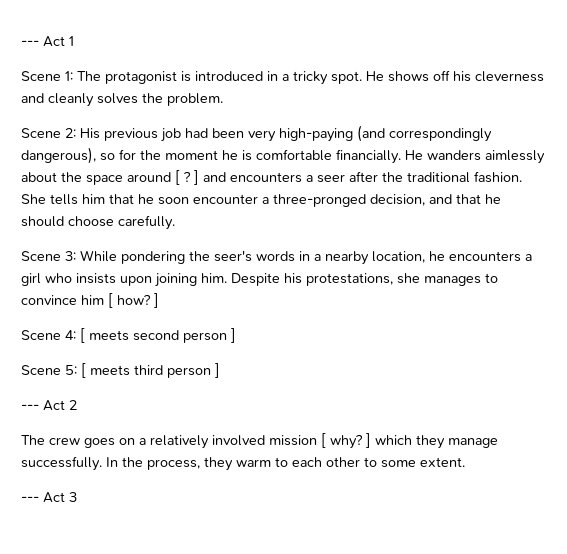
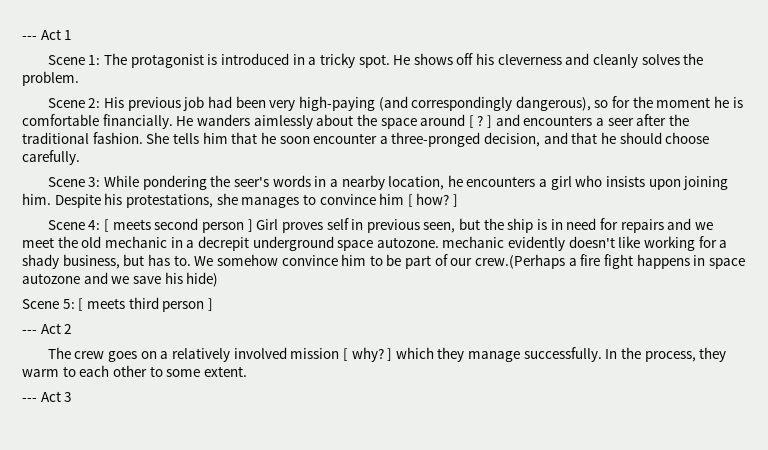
(236, 335) none -> [256,218,713,233] [22,236,728,251] [22,254,745,269] [22,272,219,287] Girl proves self in previous seen, but the ship is in need for repairs and we meet the old mechanic in a decrepit underground space autozone. mechanic evidently doesn't like working for a shady business, but has to. We somehow convince him to be part of our crew.(Perhaps a fire fight happens in space autozone and we save his hide)

